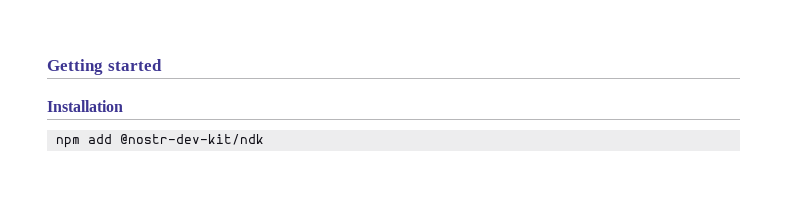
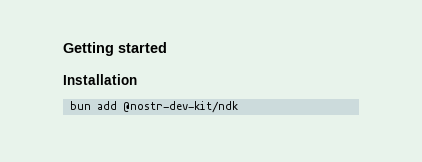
[55,137,80,148] npm -> [69,101,91,110] bun

